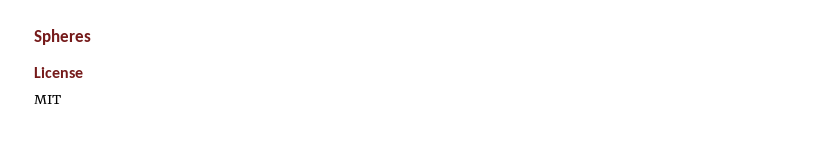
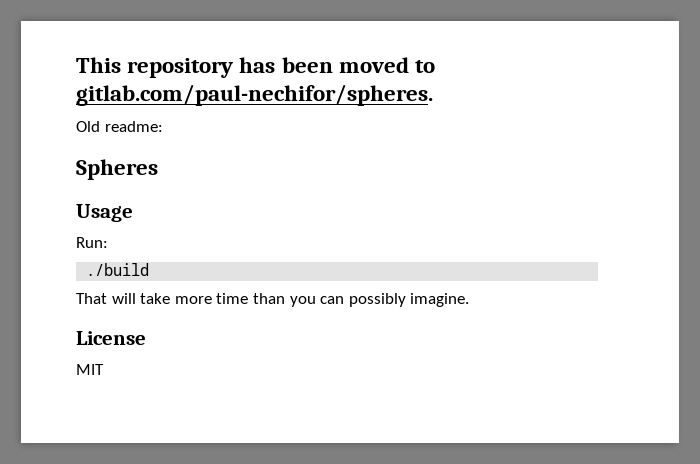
[34,29,91,45] Spheres -> [76,57,436,78] [76,84,433,106] [76,121,163,132] [76,159,158,180] [76,204,133,222] [76,237,108,248] [86,263,150,276] [76,293,470,307] This repository has been moved to gitlab.com/paul-nechifor/spheres. // Old readme: // Spheres // Usage // Run: // ./build // That will take more time than you can possibly imagine.

